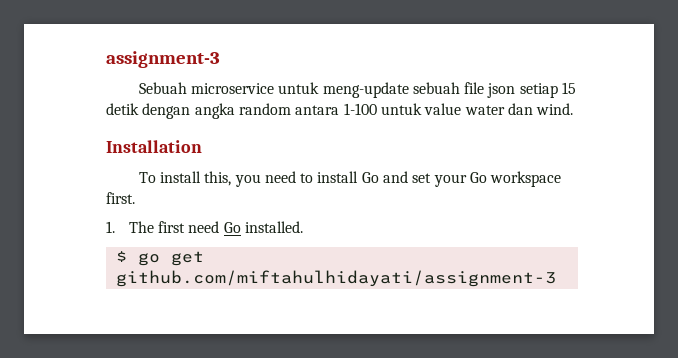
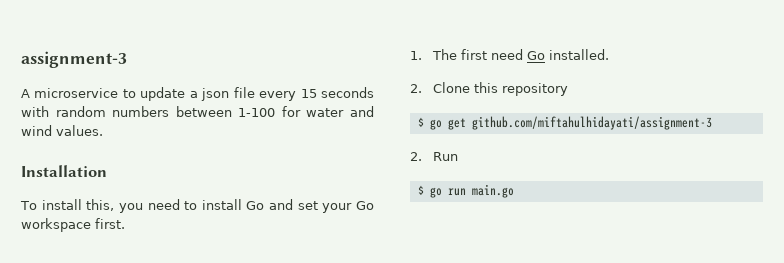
[138,82,577,98] [106,103,574,119] Sebuah microservice untuk meng-update sebuah file json setiap 15 detik dengan angka random antara 1-100 untuk value water dan wind. -> [21,87,375,101] [21,106,374,117] [21,125,103,136] A microservice to update a json file every 15 seconds with random numbers between 1-100 for water and wind values.
(303, 227) none -> [410,82,569,96] // 2. Clone this repository
(556, 278) none -> [410,152,459,161] [417,184,514,198] // 2. Run // $ go run main.go

